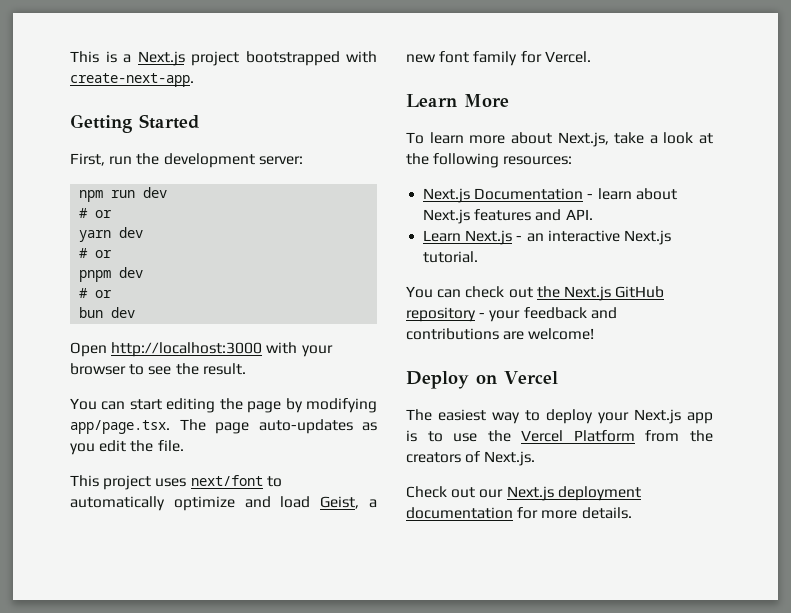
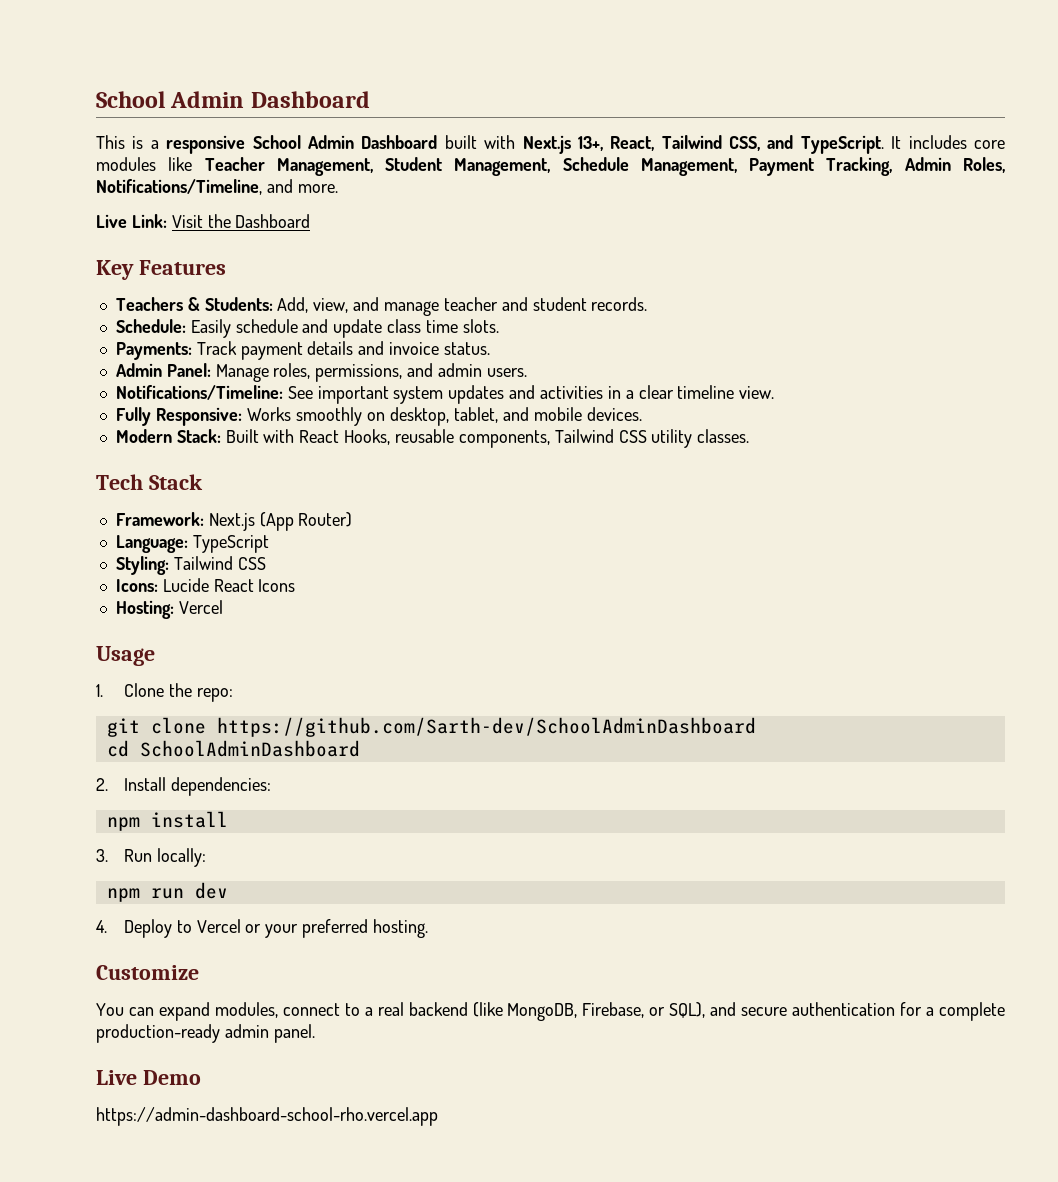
[70,51,377,66] [70,73,194,87] [70,114,200,133] [70,153,303,168] [79,187,168,202] [79,208,113,218] [79,227,144,242] [79,248,113,258] [79,267,144,282] [79,288,113,298] [79,307,136,318] [70,342,333,357] [70,363,246,375] [70,398,377,413] [70,419,377,434] [70,440,184,455] [70,475,282,490] [70,496,378,511] [406,51,591,66] [406,94,509,107] [406,132,713,147] [406,153,573,168] [423,188,677,203] [423,209,593,224] [423,230,671,245] [423,251,479,263] [406,286,665,301] [406,307,617,322] [406,328,595,340] [406,371,558,389] [406,409,713,424] [406,430,713,442] [406,451,536,466] [406,486,641,501] [406,507,632,519] This is a Next.js project bootstrapped with create-next-app. // Getting Started // First, run the development server: // npm run dev // # or // yarn dev // # or // pnpm dev // # or // bun dev // Open http://localhost:3000 with your browser to see the result. // You can start editing the page by modifying app/page.tsx. The page auto-updates as you edit the file. // This project uses next/font to automatically optimize and load Geist, a new font family for Vercel. // Learn More // To learn more about Next.js, take a look at the following resources: // Next.js Documentation - learn about Next.js features and API. // Learn Next.js - an interactive Next.js tutorial. // You can check out the Next.js GitHub repository - your feedback and contributions are welcome! // Deploy on Vercel // The easiest way to deploy your Next.js app is to use the Vercel Platform from the creators of Next.js. // Check out our Next.js deployment documentation for more details. -> [96,91,370,108] [96,135,1005,154] [96,157,1005,176] [96,179,338,195] [96,214,311,228] [96,260,226,280] [115,297,648,316] [115,319,499,338] [115,341,490,360] [115,363,527,382] [115,385,775,404] [115,407,642,426] [115,429,750,448] [96,474,203,490] [115,512,353,531] [115,535,269,553] [115,556,266,575] [115,578,296,592] [115,600,223,619] [96,646,155,666] [96,683,233,702] [106,717,756,737] [106,740,360,757] [96,777,271,796] [106,811,228,831] [96,848,206,867] [106,882,228,902] [96,919,428,938] [96,965,199,980] [96,1002,1005,1021] [96,1024,315,1043] [96,1070,201,1085] [96,1107,438,1126] School Admin Dashboard // This is a responsive School Admin Dashboard built with Next.js 13+, React, Tailwind CSS, and TypeScript. It includes core modules like Teacher Management, Student Management, Schedule Management, Payment Tracking, Admin Roles, Notifications/Timeline, and more. // Live Link: Visit the Dashboard // Key Features // Teachers & Students: Add, view, and manage teacher and student records. // Schedule: Easily schedule and update class time slots. // Payments: Track payment details and invoice status. // Admin Panel: Manage roles, permissions, and admin users. // Notifications/Timeline: See important system updates and activities in a clear timeline view. // Fully Responsive: Works smoothly on desktop, tablet, and mobile devices. // Modern Stack: Built with React Hooks, reusable components, Tailwind CSS utility classes. // Tech Stack // Framework: Next.js (App Router) // Language: TypeScript // Styling: Tailwind CSS // Icons: Lucide React Icons // Hosting: Vercel // Usage // 1. Clone the repo: // git clone https://github.com/Sarth-dev/SchoolAdminDashboard // cd SchoolAdminDashboard // 2. Install dependencies: // npm install // 3. Run locally: // npm run dev // 4. Deploy to Vercel or your preferred hosting. // Customize // You can expand modules, connect to a real backend (like MongoDB, Firebase, or SQL), and secure authentication for a complete production-ready admin panel. // Live Demo // https://admin-dashboard-school-rho.vercel.app

